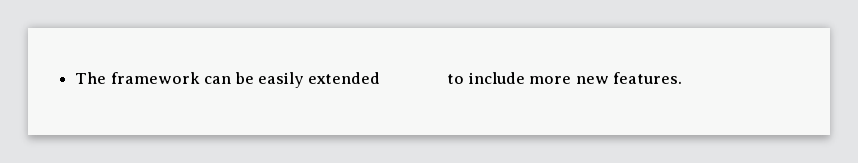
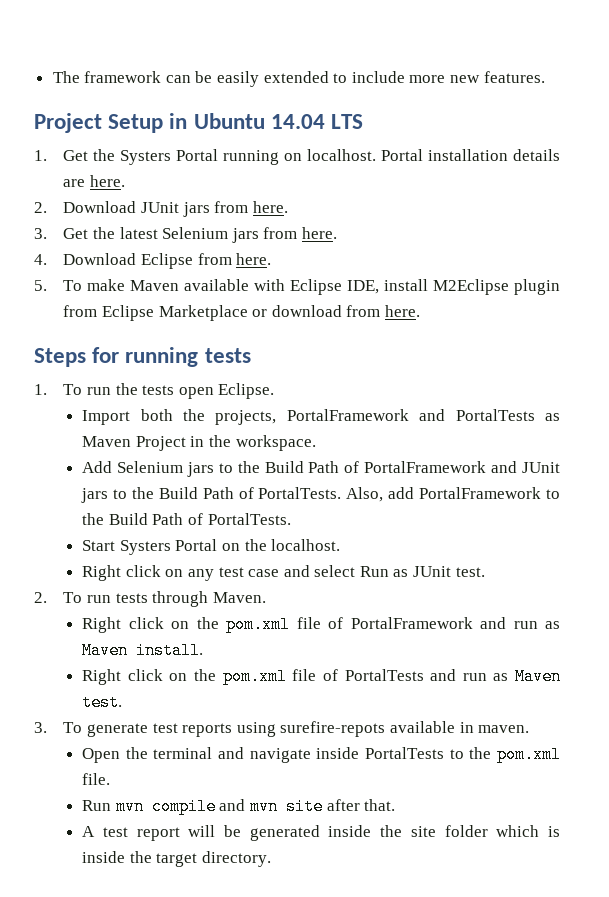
(682, 78) none -> [34,113,364,133] [34,149,560,165] [63,175,126,187] [34,201,288,217] [34,227,338,243] [34,253,272,269] [34,279,560,295] [63,305,421,321] [34,347,251,367] [34,383,275,399] [82,409,560,425] [82,435,316,451] [82,461,560,477] [81,487,560,503] [82,513,291,525] [82,539,341,555] [82,565,485,581] [34,591,266,607] [82,616,560,633] [82,642,204,659] [82,668,561,685] [82,694,123,711] [34,721,530,737] [82,746,562,763] [82,773,111,785] [82,798,396,815] [82,825,560,841] [82,851,271,867] // Project Setup in Ubuntu 14.04 LTS // 1. Get the Systers Portal running on localhost. Portal installation details are here. // 2. Download JUnit jars from here. // 3. Get the latest Selenium jars from here. // 4. Download Eclipse from here. // 5. To make Maven available with Eclipse IDE, install M2Eclipse plugin from Eclipse Marketplace or download from here. // Steps for running tests // 1. To run the tests open Eclipse. // Import both the projects, PortalFramework and PortalTests as Maven Project in the workspace. // Add Selenium jars to the Build Path of PortalFramework and JUnit jars to the Build Path of PortalTests. Also, add PortalFramework to the Build Path of PortalTests. // Start Systers Portal on the localhost. // Right click on any test case and select Run as JUnit test. // 2. To run tests through Maven. // Right click on the pom.xml file of PortalFramework and run as Maven install. // Right click on the pom.xml file of PortalTests and run as Maven test. // 3. To generate test reports using surefire-repots available in maven. // Open the terminal and navigate inside PortalTests to the pom.xml file. // Run mvn compile and mvn site after that. // A test report will be generated inside the site folder which is inside the target directory.

